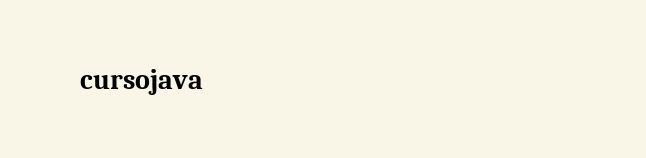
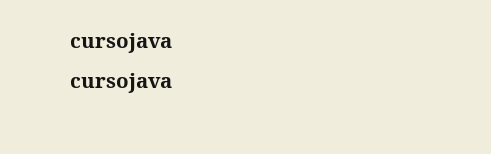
[80,69,203,95] cursojava -> [70,33,172,53] [70,73,172,93] cursojava // cursojava

